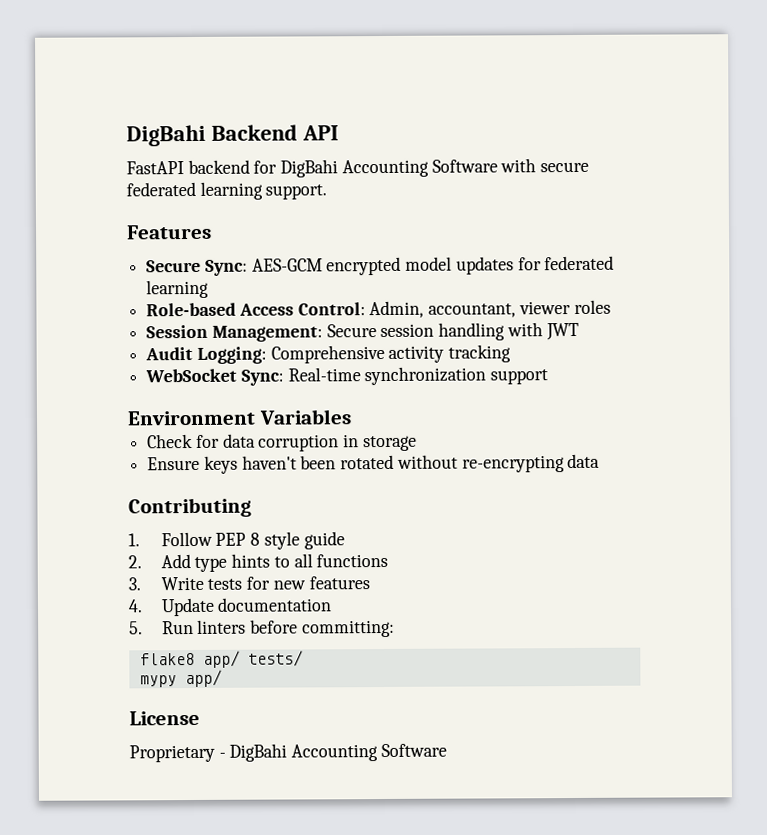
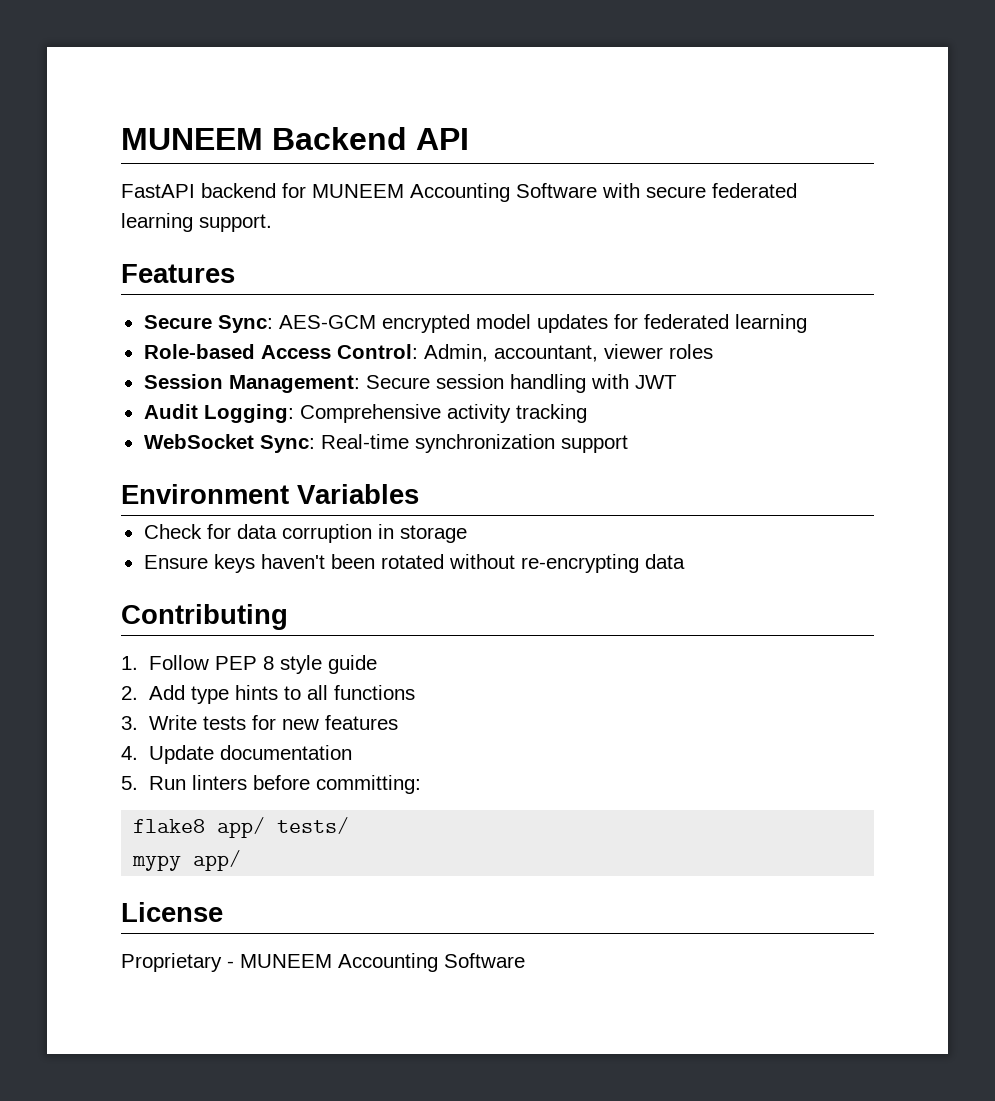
[126,124,206,147] DigBahi -> [121,128,263,150] MUNEEM
[280,159,339,178] DigBahi -> [312,184,404,198] MUNEEM
[229,743,288,762] DigBahi -> [240,954,332,968] MUNEEM

